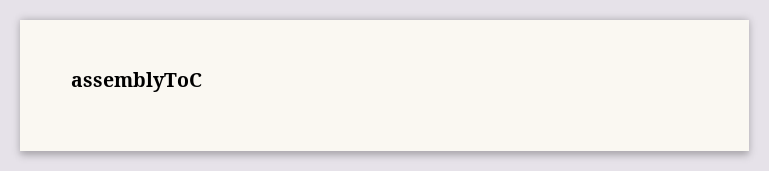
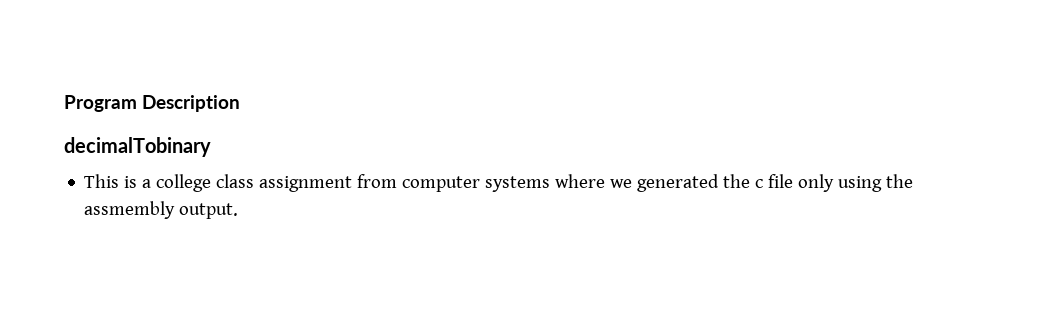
[71,72,202,92] assemblyToC -> [64,95,240,112] [64,137,211,157] [84,174,914,192] [84,201,239,219] Program Description // decimalTobinary // This is a college class assignment from computer systems where we generated the c file only using the assmembly output.

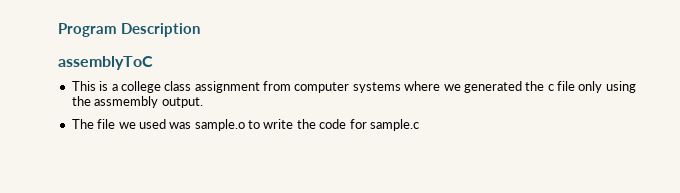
[64,137,211,157] decimalTobinary -> [58,56,153,70] assemblyToC
(239, 211) none -> [71,119,419,131] // The file we used was sample.o to write the code for sample.c

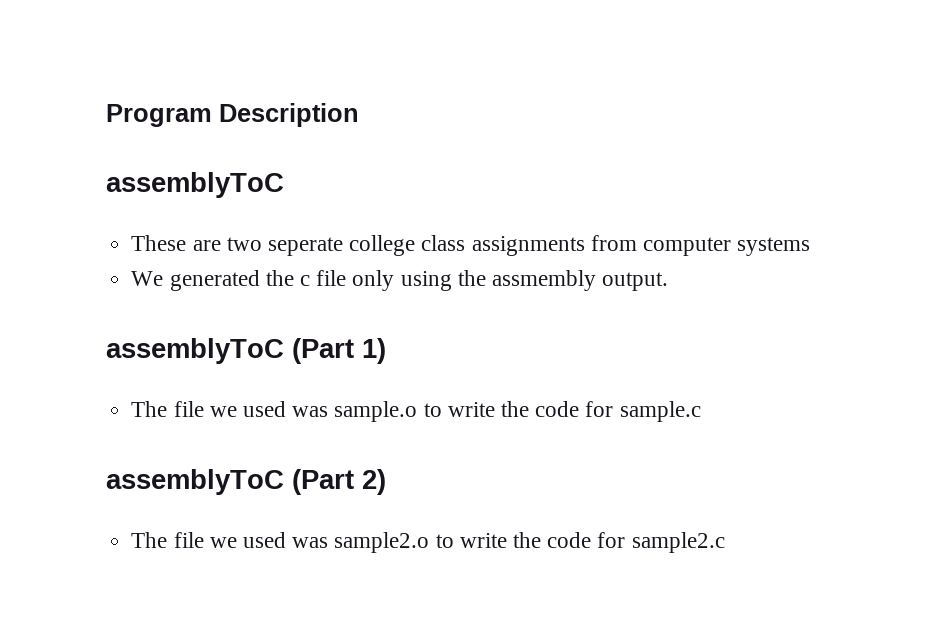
[71,81,118,91] This is a -> [131,235,343,256] These are two seperate
[194,81,260,93] assignment -> [471,236,585,256] assignments
[404,81,461,91] where we -> [131,271,164,286] // We
(203, 102) none -> [106,338,386,364] // assemblyToC (Part 1)
(419, 125) none -> [106,469,386,495] [131,532,725,553] // assemblyToC (Part 2) // The file we used was sample2.o to write the code for sample2.c

